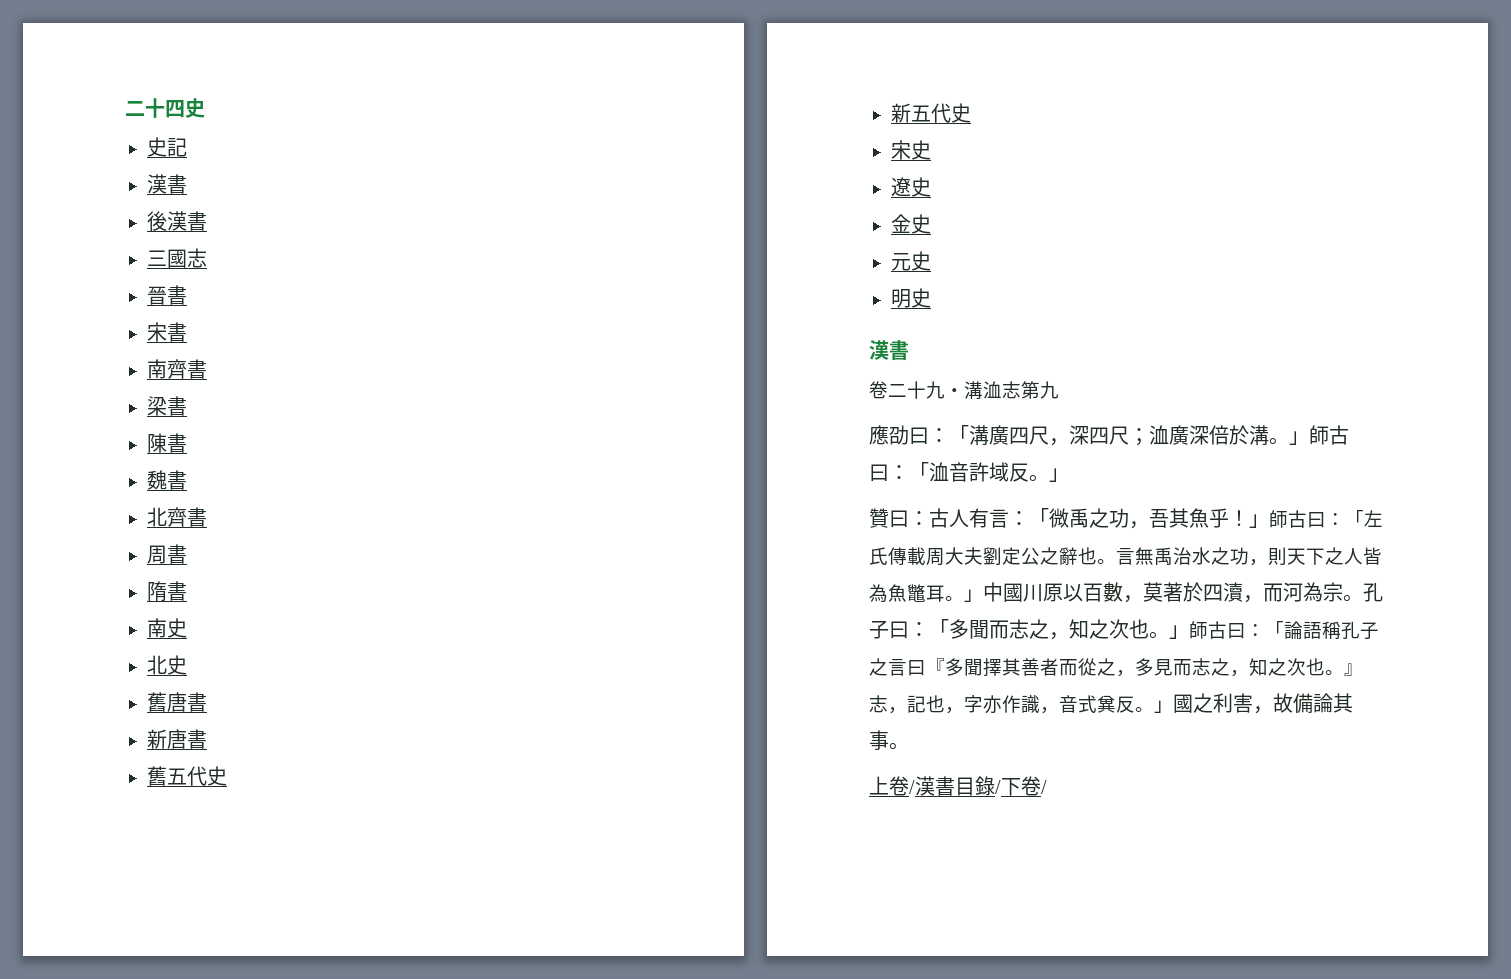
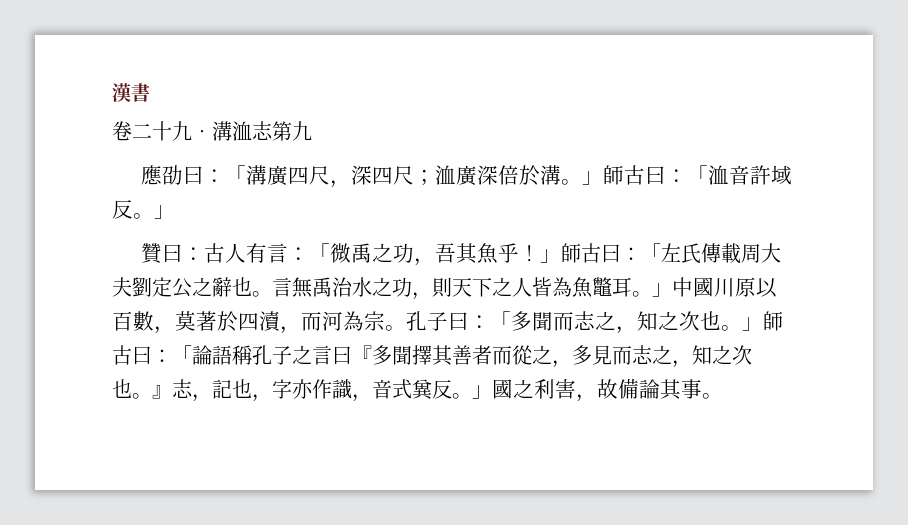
[125,98,205,118] [147,137,187,157] [147,174,187,194] [147,211,207,231] [147,248,207,268] [147,285,187,305] [147,322,187,342] [147,359,207,379] [147,396,187,416] [147,433,187,453] [147,470,187,490] [147,507,207,527] [147,544,187,564] [147,581,187,601] [147,618,187,638] [147,655,187,675] [147,692,207,712] [147,729,207,749] [147,766,227,786] [891,103,971,123] [891,140,931,160] [891,177,931,197] [891,214,931,234] [891,251,931,271] [891,288,931,308] 二十四史 // 史記 // 漢書 // 後漢書 // 三國志 // 晉書 // 宋書 // 南齊書 // 梁書 // 陳書 // 魏書 // 北齊書 // 周書 // 隋書 // 南史 // 北史 // 舊唐書 // 新唐書 // 舊五代史 // 新五代史 // 宋史 // 遼史 // 金史 // 元史 // 明史 // -> (112, 92) none
[869,776,1047,796] // 上卷/漢書目錄/下卷/ -> (723, 396) none

